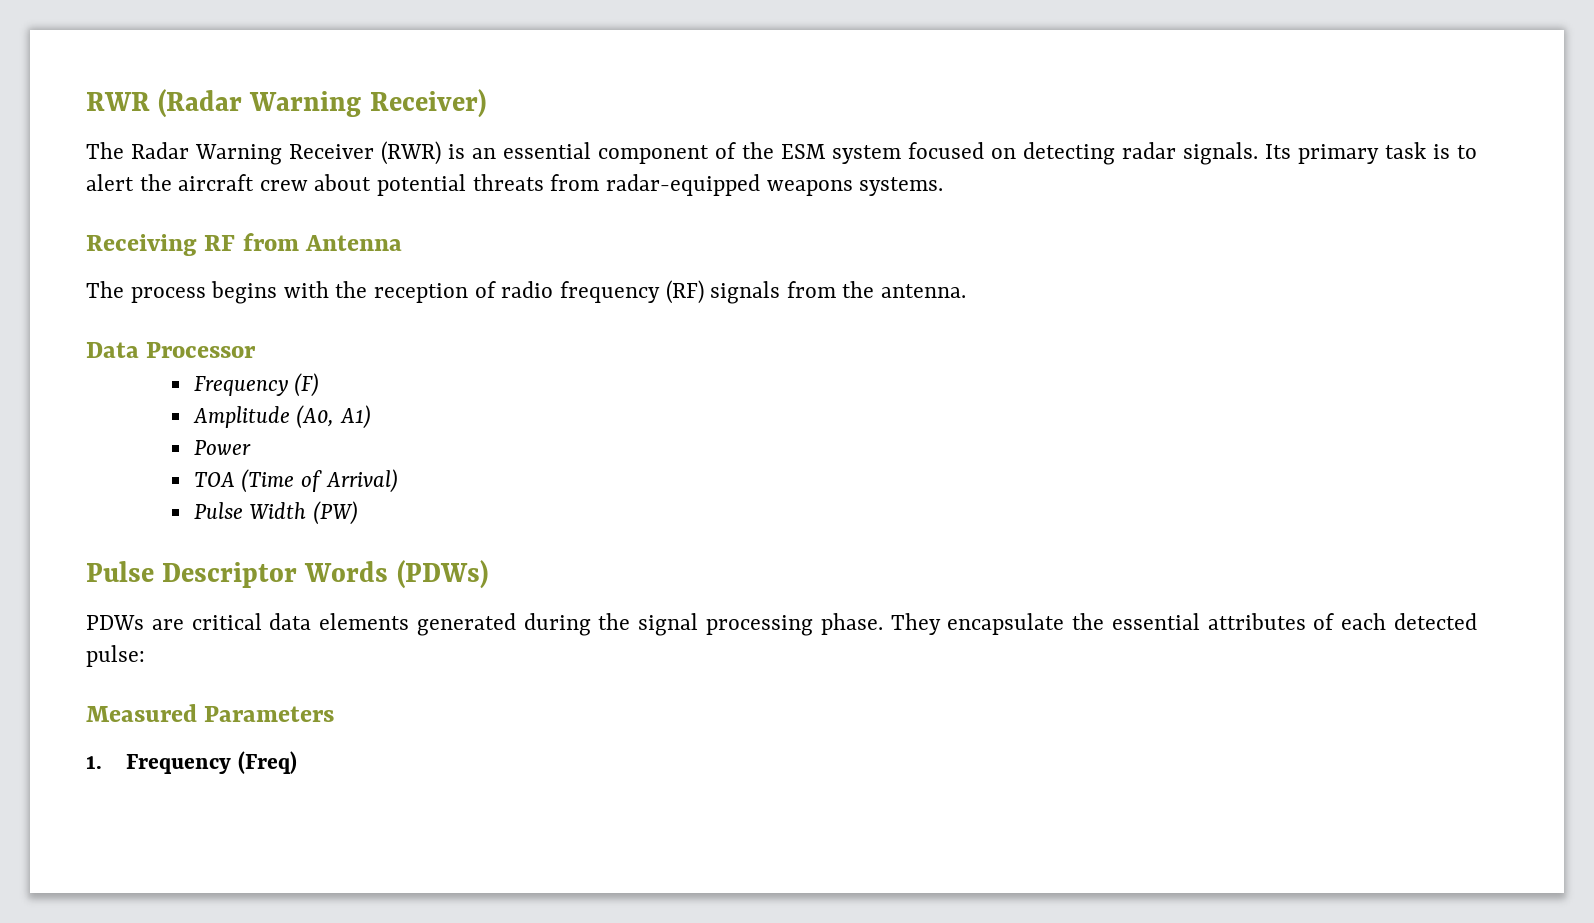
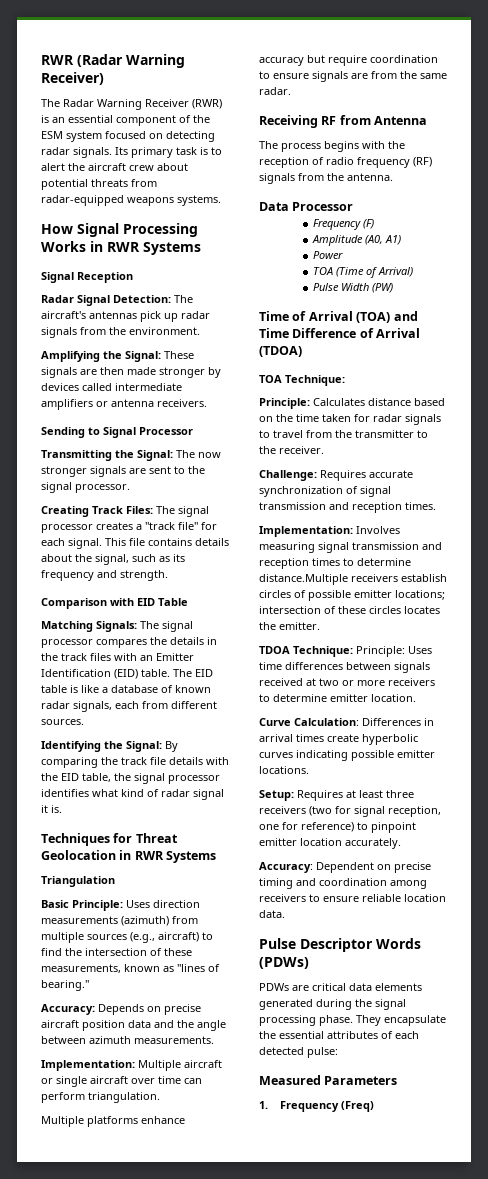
(944, 186) none -> [41,223,198,237] [41,241,201,255] [41,272,133,283] [41,295,193,306] [41,311,210,322] [41,327,200,338] [41,351,194,362] [41,367,221,378] [41,383,182,391] [41,399,207,410] [41,427,193,438] [41,450,221,461] [41,466,205,477] [41,482,130,493] [41,506,209,517] [41,522,217,533] [41,538,229,549] [41,554,185,565] [41,570,168,581] [41,598,188,609] [41,621,193,632] [41,637,217,648] [41,653,194,661] [41,669,213,679] [41,685,211,693] [41,701,217,712] [41,719,84,725] [41,741,178,752] [41,757,229,768] [41,773,220,784] [41,789,224,800] [41,805,62,813] [41,833,178,846] [41,850,217,863] [41,876,115,887] [41,900,200,911] [41,916,198,926] [41,932,213,943] [41,948,192,956] [41,964,220,973] [41,980,89,991] [41,1004,201,1015] [41,1020,226,1031] [41,1036,214,1044] [41,1060,222,1071] [41,1076,202,1087] [41,1092,160,1103] [41,1116,185,1127] [259,55,438,66] [259,71,447,82] [259,87,291,95] // How Signal Processing Works in RWR Systems // Signal Reception // Radar Signal Detection: The aircraft's antennas pick up radar signals from the environment. // Amplifying the Signal: These signals are then made stronger by devices called intermediate amplifiers or antenna receivers. // Sending to Signal Processor // Transmitting the Signal: The now stronger signals are sent to the signal processor. // Creating Track Files: The signal processor creates a "track file" for each signal. This file contains details about the signal, such as its frequency and strength. // Comparison with EID Table // Matching Signals: The signal processor compares the details in the track files with an Emitter Identification (EID) table. The EID table is like a database of known radar signals, each from different sources. // Identifying the Signal: By comparing the track file details with the EID table, the signal processor identifies what kind of radar signal it is. // Techniques for Threat Geolocation in RWR Systems // Triangulation // Basic Principle: Uses direction measurements (azimuth) from multiple sources (e.g., aircraft) to find the intersection of these measurements, known as "lines of bearing." // Accuracy: Depends on precise aircraft position data and the angle between azimuth measurements. // Implementation: Multiple aircraft or single aircraft over time can perform triangulation. // Multiple platforms enhance accuracy but require coordination to ensure signals are from the same radar.
(358, 513) none -> [259,311,418,323] [259,328,421,338] [259,346,302,357] [259,375,345,386] [259,398,445,409] [259,414,441,425] [259,430,428,438] [259,446,324,454] [259,470,413,481] [259,486,391,497] [259,502,436,513] [259,526,400,537] [259,542,442,553] [259,558,411,569] [259,574,447,585] [259,590,445,601] [259,606,440,614] [259,622,320,630] [259,646,432,657] [259,662,430,673] [259,678,435,686] [259,694,416,702] [259,718,434,726] [259,734,418,745] [259,750,435,761] [259,766,309,774] [259,790,414,801] [259,806,441,817] [259,822,416,833] [259,838,401,849] [259,862,431,873] [259,878,427,889] [259,894,446,902] [259,910,285,918] // Time of Arrival (TOA) and Time Difference of Arrival (TDOA) // TOA Technique: // Principle: Calculates distance based on the time taken for radar signals to travel from the transmitter to the receiver. // Challenge: Requires accurate synchronization of signal transmission and reception times. // Implementation: Involves measuring signal transmission and reception times to determine distance.Multiple receivers establish circles of possible emitter locations; intersection of these circles locates the emitter. // TDOA Technique: Principle: Uses time differences between signals received at two or more receivers to determine emitter location. // Curve Calculation: Differences in arrival times create hyperbolic curves indicating possible emitter locations. // Setup: Requires at least three receivers (two for signal reception, one for reference) to pinpoint emitter location accurately. // Accuracy: Dependent on precise timing and coordination among receivers to ensure reliable location data.

